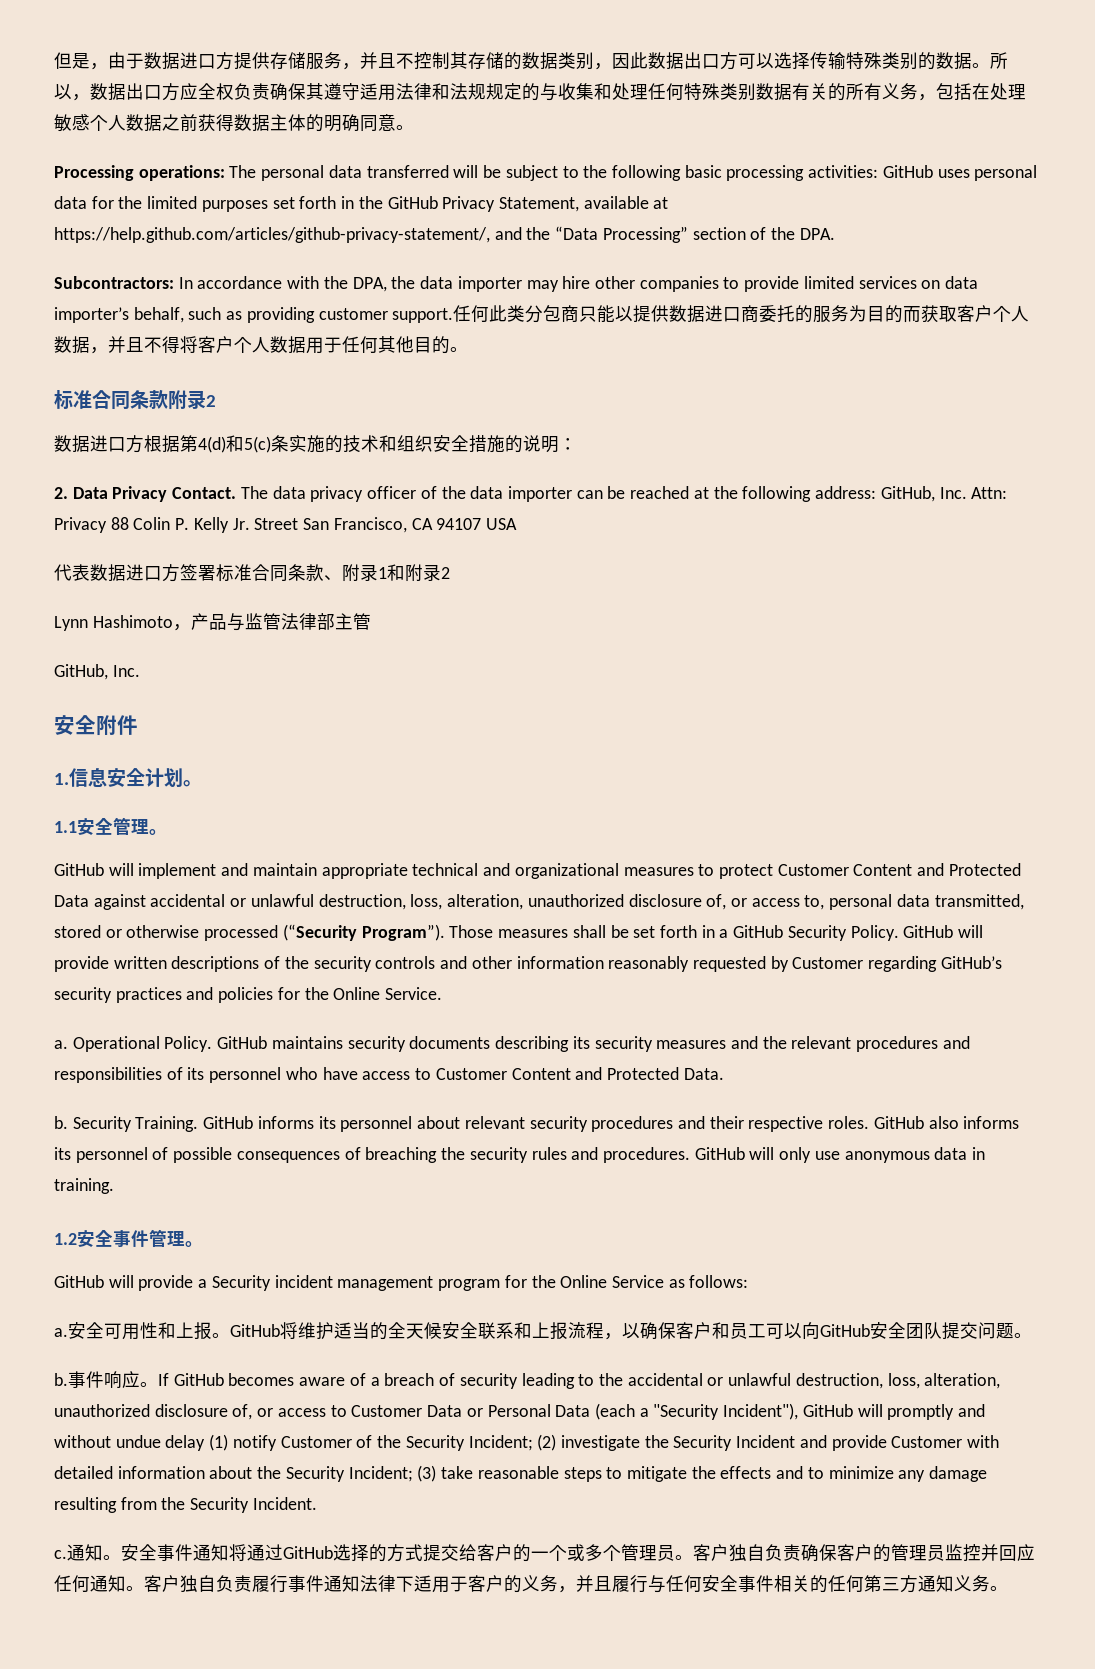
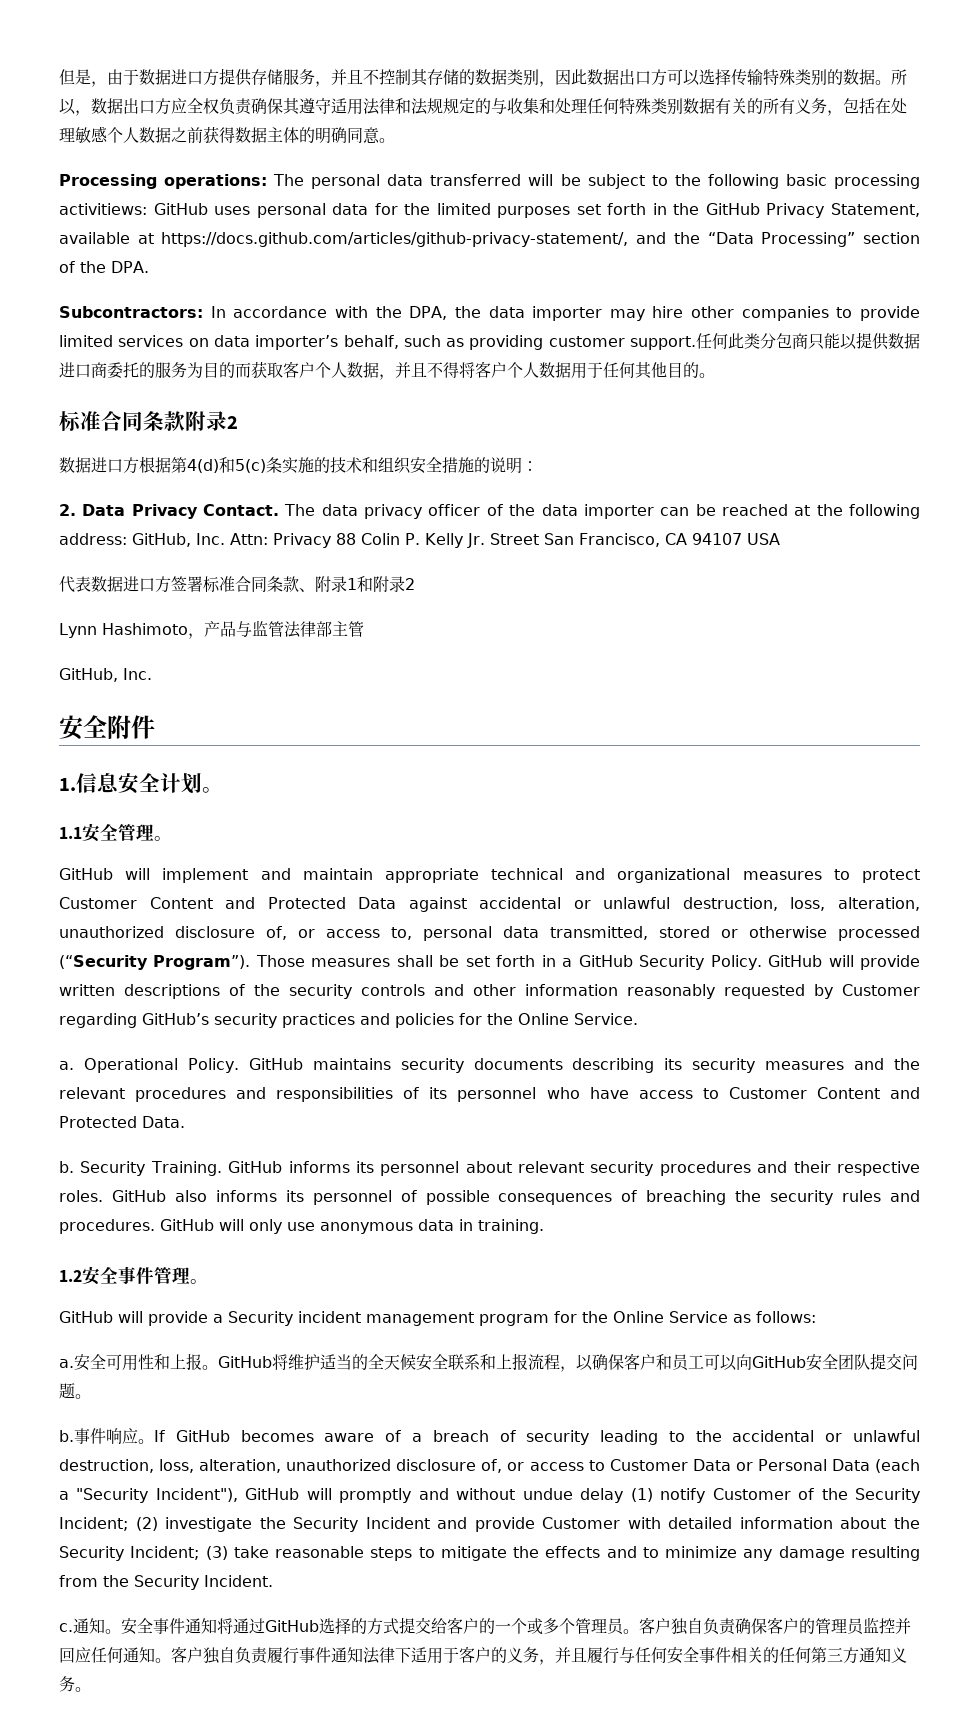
[808,165,879,178] activities: -> [59,203,147,215] activitiews:
[54,227,490,243] https://help.github.com/articles/github-privacy-statement/, -> [161,232,629,247] https://docs.github.com/articles/github-privacy-statement/,

